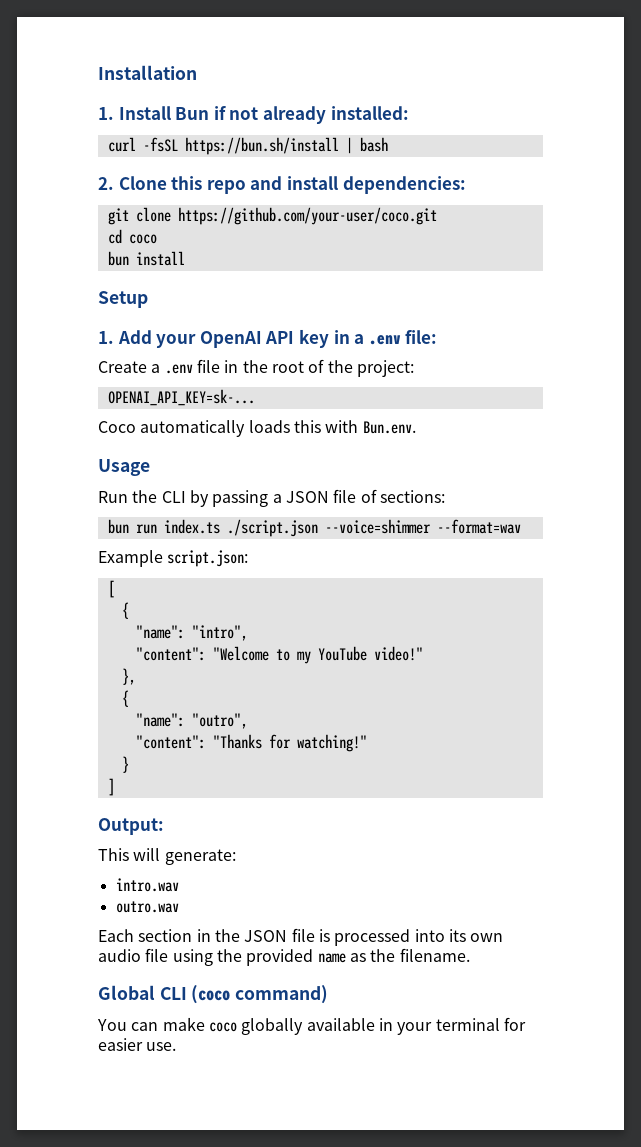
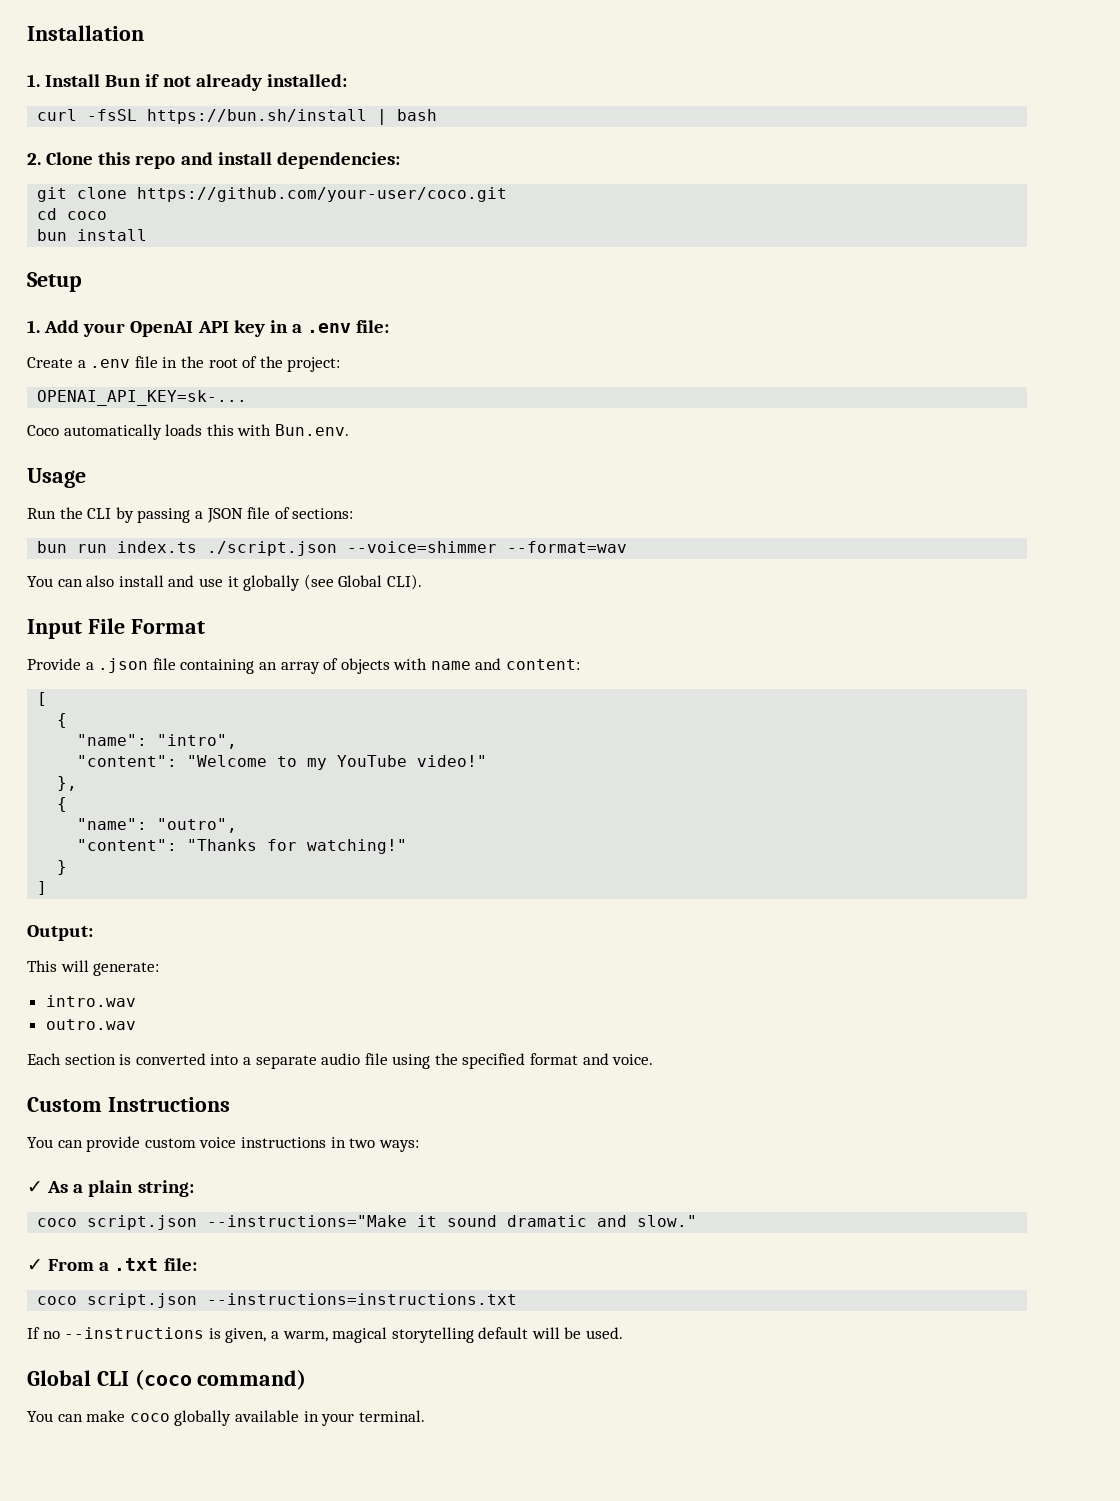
[98,550,249,567] Example script.json: -> [27,574,422,591] [27,618,205,639] [27,658,581,674] You can also install and use it globally (see Global CLI). // Input File Format // Provide a .json file containing an array of objects with name and content:
[196,928,504,946] [98,948,470,966] in the JSON file is processed into its own audio file using the provided name as the filename. -> [119,1053,654,1069] [27,1097,230,1112] [27,1136,419,1152] [27,1180,194,1197] [37,1215,698,1230] [27,1258,197,1271] [37,1293,518,1308] [27,1327,624,1343] is converted into a separate audio file using the specified format and voice. // Custom Instructions // You can provide custom voice instructions in two ways: // ✓ As a plain string: // coco script.json --instructions="Make it sound dramatic and slow." // ✓ From a .txt file: // coco script.json --instructions=instructions.txt // If no --instructions is given, a warm, magical storytelling default will be used.
[435,1017,526,1031] [98,1038,177,1051] terminal for easier use. -> [358,1410,425,1422] terminal.

